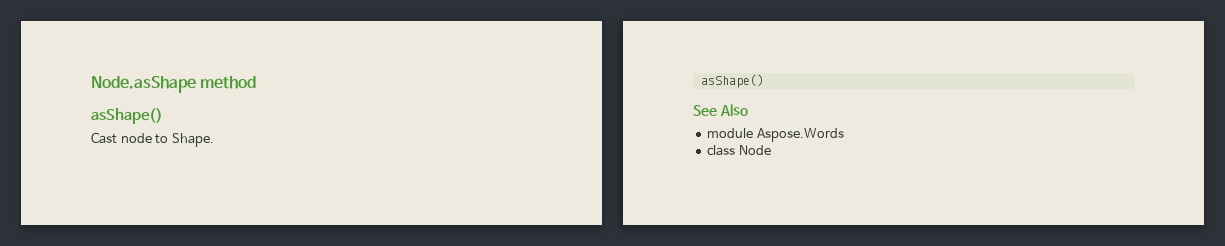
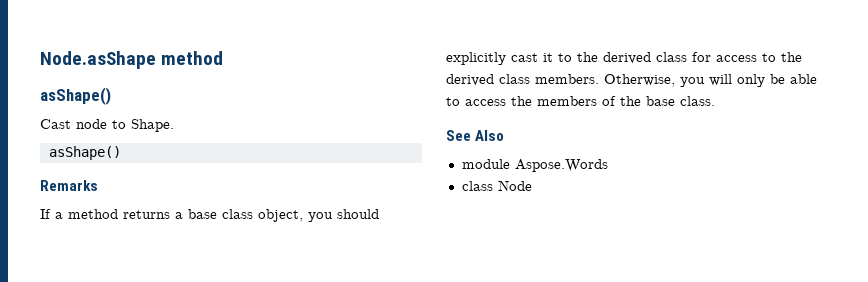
(764, 81) none -> [40,180,98,191] [40,209,379,222] [446,52,802,65] [446,74,817,87] [446,96,715,106] // Remarks // If a method returns a base class object, you should explicitly cast it to the derived class for access to the derived class members. Otherwise, you will only be able to access the members of the base class.

